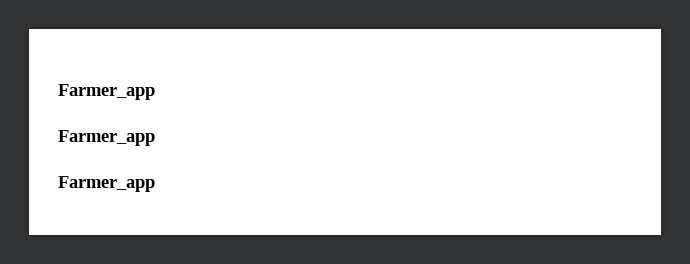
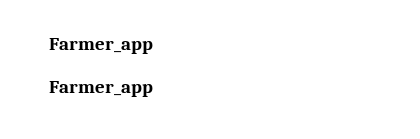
[58,84,155,100] [58,130,155,146] [58,176,155,192] Farmer_app // Farmer_app // Farmer_app -> [49,38,153,54] [49,81,153,97] Farmer_app // Farmer_app

